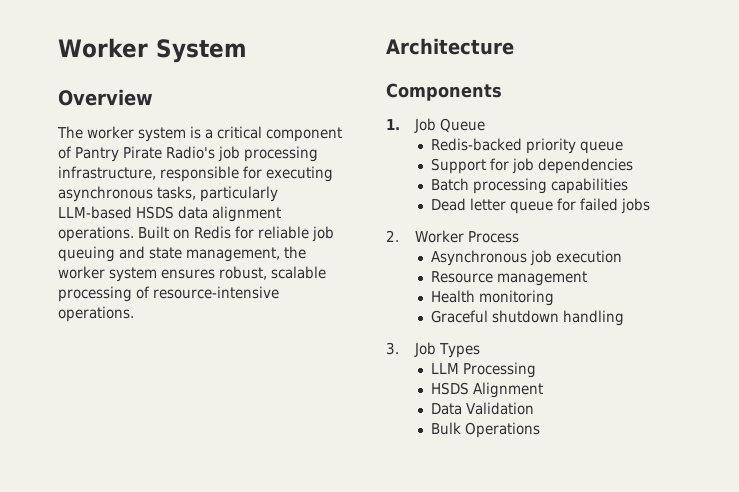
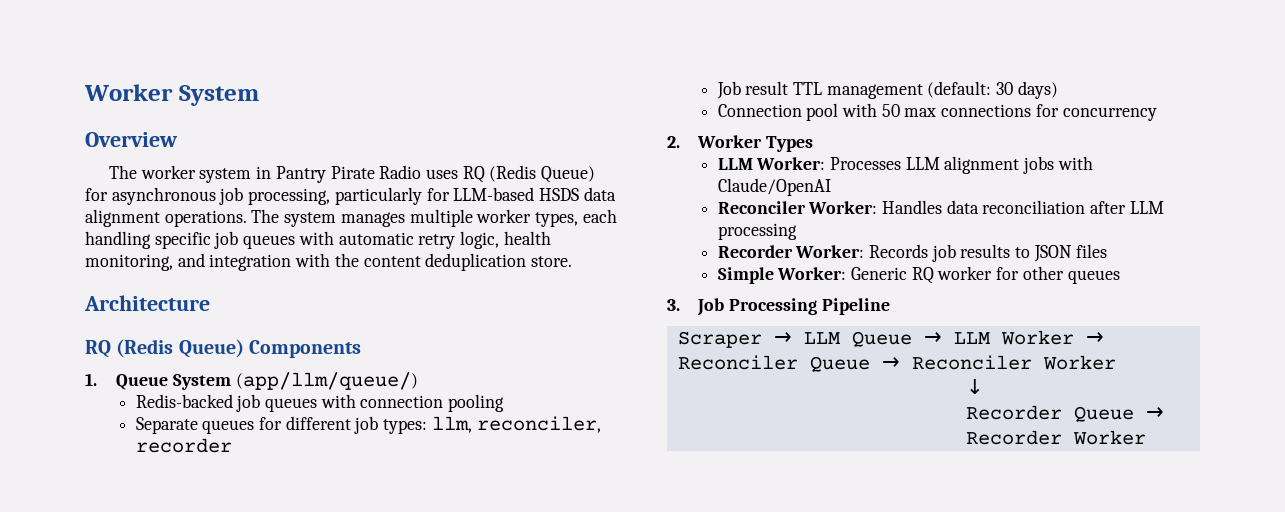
[190,126,343,142] [58,146,319,162] [58,166,334,182] [58,186,279,202] is a critical component of Pantry Pirate Radio's job processing infrastructure, responsible for executing asynchronous tasks, particularly -> [256,165,596,183] [85,187,450,205] in Pantry Pirate Radio uses RQ (Redis Queue) for asynchronous job processing, particularly for
[138,226,335,242] [58,246,307,262] [58,266,327,282] [58,286,280,302] [58,306,134,322] [386,38,514,55] Built on Redis for reliable job queuing and state management, the worker system ensures robust, scalable processing of resource-intensive operations. // Architecture // -> [251,209,617,227] [85,231,551,249] [85,253,573,271] [84,295,210,311] [85,339,244,358] The system manages multiple worker types, each handling specific job queues with automatic retry logic, health monitoring, and integration with the content deduplication store. // Architecture // RQ (Redis Queue)
[413,118,485,133] Job Queue -> [116,372,418,390] Queue System (app/llm/queue/)
[526,138,624,154] [431,158,634,174] [431,178,629,194] [431,198,651,214] [386,230,519,243] [431,250,623,266] [431,271,588,286] [431,290,555,306] [431,310,625,326] [386,342,480,358] [431,362,537,378] [431,382,544,398] [431,402,535,415] [431,422,541,438] priority queue // Support for job dependencies // Batch processing capabilities // Dead letter queue for failed jobs // 2. Worker Process // Asynchronous job execution // Resource management // Health monitoring // Graceful shutdown handling // 3. Job Types // LLM Processing // HSDS Alignment // Data Validation // Bulk Operations -> [236,394,505,412] [135,416,601,434] [135,438,232,453] [716,81,1058,99] [717,103,1157,121] [667,135,814,152] [717,156,1093,174] [717,178,831,196] [717,200,1164,214] [717,223,797,240] [717,244,1107,262] [717,266,1120,284] [667,298,890,316] [677,330,1104,348] [677,355,1116,372] [965,379,984,394] [965,405,1164,422] [965,430,1146,445] job queues with connection pooling // Separate queues for different job types: llm, reconciler, recorder // Job result TTL management (default: 30 days) // Connection pool with 50 max connections for concurrency // 2. Worker Types // LLM Worker: Processes LLM alignment jobs with Claude/OpenAI // Reconciler Worker: Handles data reconciliation after LLM processing // Recorder Worker: Records job results to JSON files // Simple Worker: Generic RQ worker for other queues // 3. Job Processing Pipeline // Scraper → LLM Queue → LLM Worker → Reconciler Queue → Reconciler Worker // ↓ // Recorder Queue → Recorder Worker

